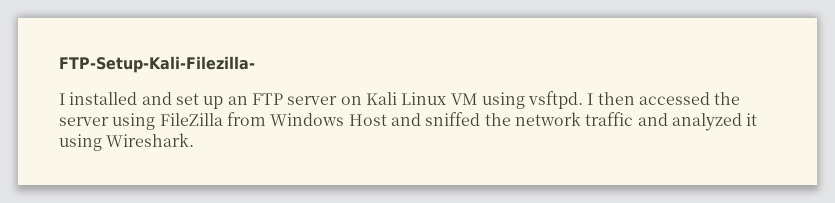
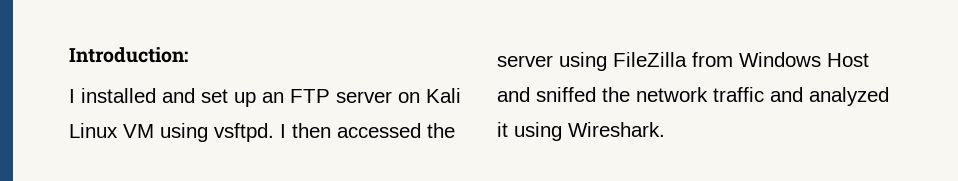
[59,56,255,73] FTP-Setup-Kali-Filezilla- -> [69,47,188,63] Introduction:

